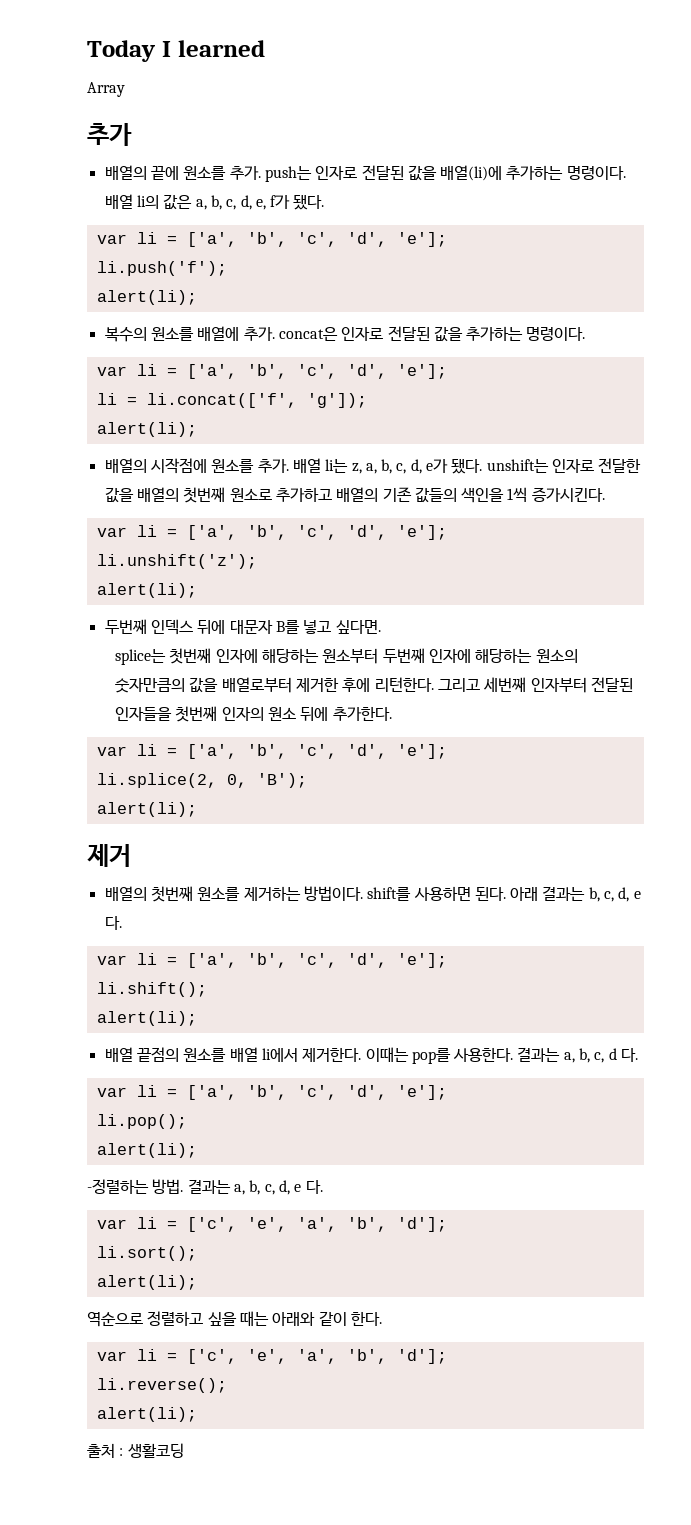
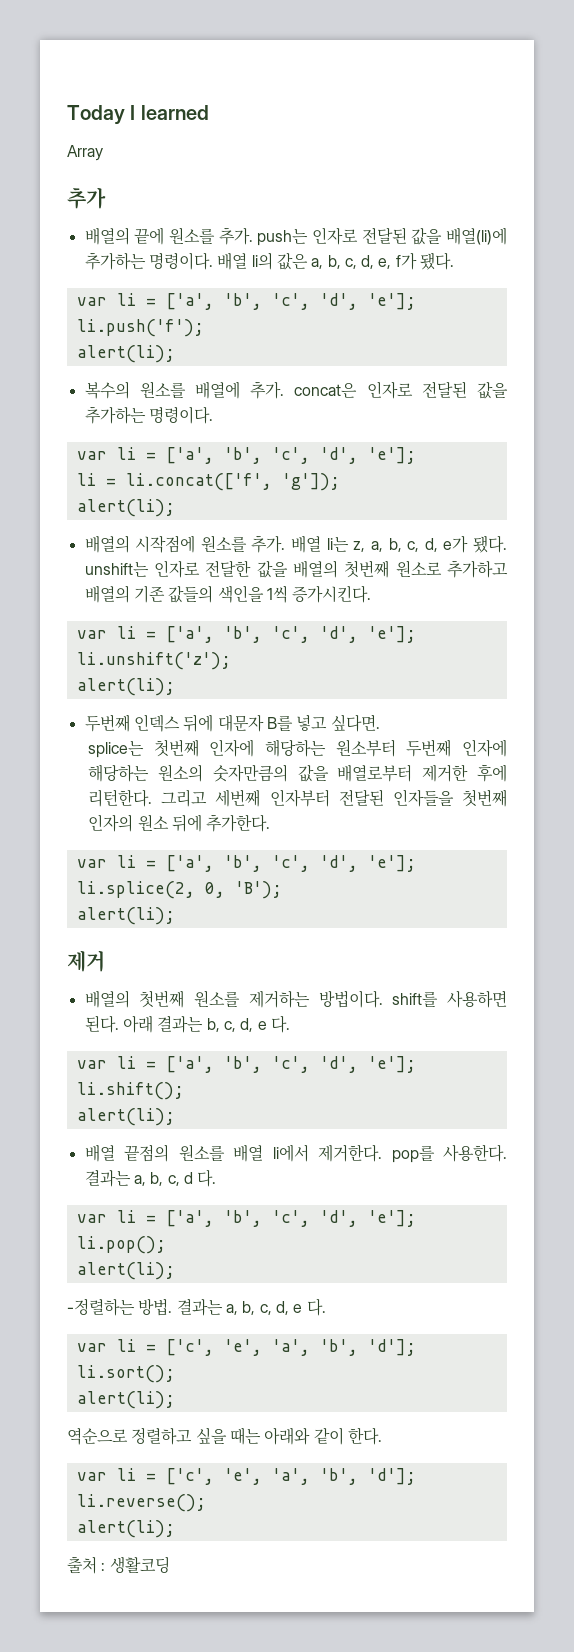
[365,1047,409,1062] 이때는 -> (383, 1153) none

